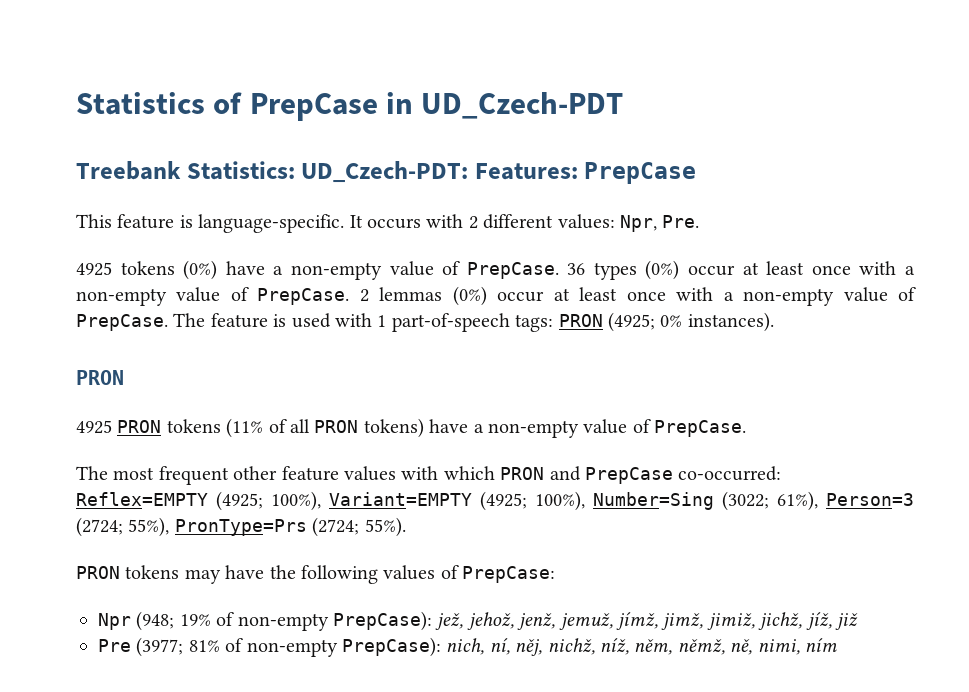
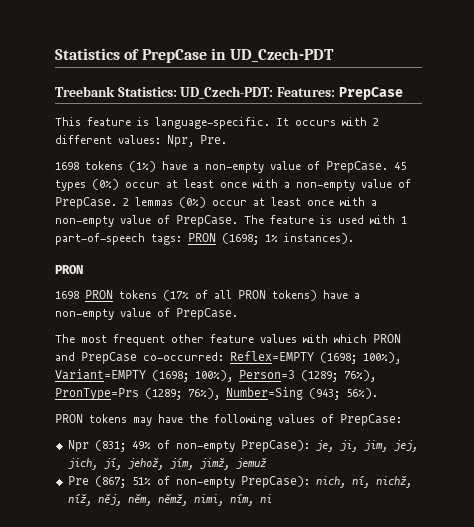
[76,260,586,280] 4925 tokens (0%) have a non-empty value of PrepCase. 36 -> [55,161,406,173] 1698 tokens (1%) have a non-empty value of PrepCase. 45
[607,312,683,332] (4925; 0% -> [222,233,278,245] (1698; 1%
[76,418,264,438] 4925 PRON tokens (11% -> [55,290,189,301] 1698 PRON tokens (17%
[216,491,263,511] (4925; -> [320,352,357,364] (1698;
[480,491,914,511] [76,517,406,537] (4925; 100%), Number=Sing (3022; 61%), Person=3 (2724; 55%), PronType=Prs (2724; 55%). -> [152,370,376,382] [55,387,378,400] (1698; 100%), Person=3 (1289; 76%), PronType=Prs (1289; 76%), Number=Sing (943; 56%).
[136,611,858,631] (948; 19% of non-empty PrepCase): jež, jehož, jenž, jemuž, jímž, jimž, jimiž, jichž, jíž, již -> [94,440,418,452] [67,457,267,470] (831; 49% of non-empty PrepCase): je, ji, jim, jej, jich, jí, jehož, jím, jimž, jemuž
[136,637,220,657] (3977; 81% -> [94,476,151,488] (867; 51%
[515,639,543,656] něj, -> (370, 481) none
(629, 646) none -> [97,493,122,506] něj,
[730,638,837,655] ně, nimi, ním -> [193,493,272,506] nimi, ním, ni

